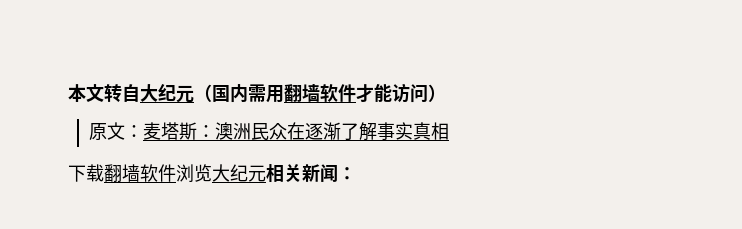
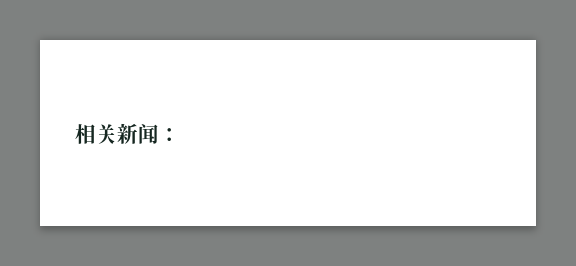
[68,83,446,103] [89,122,450,141] [68,164,266,182] 本文转自大纪元（国内需用翻墙软件才能访问） // 原文：麦塔斯：澳洲民众在逐渐了解事实真相 // 下载翻墙软件浏览大纪元 -> (75, 134) none

